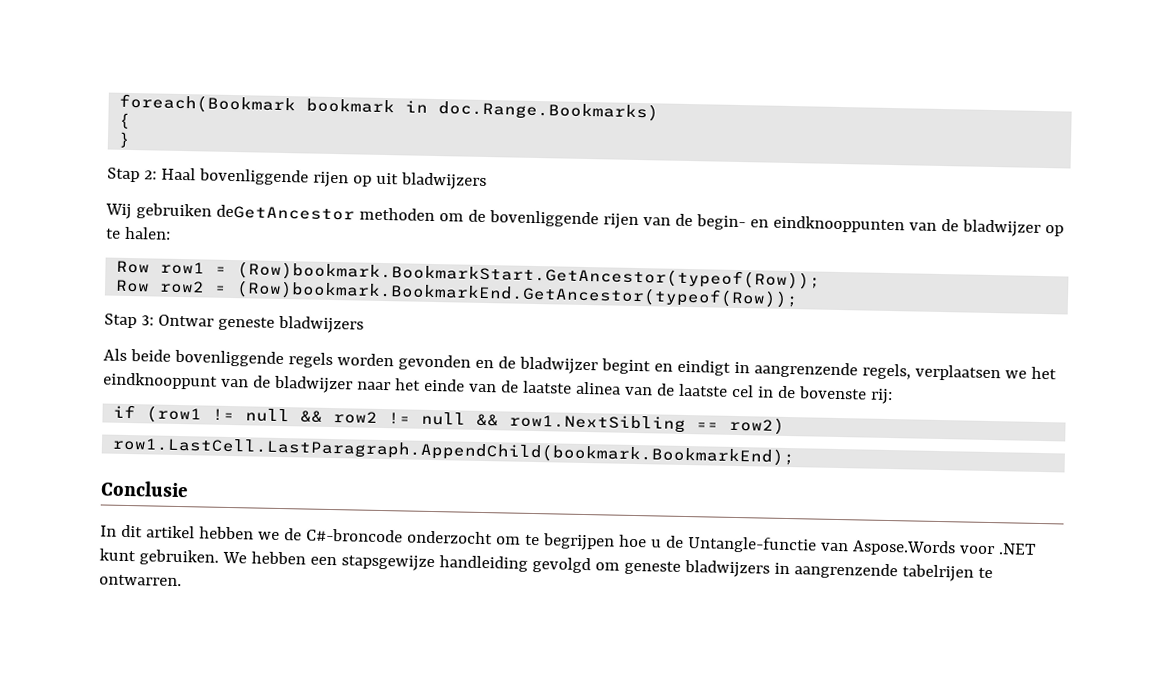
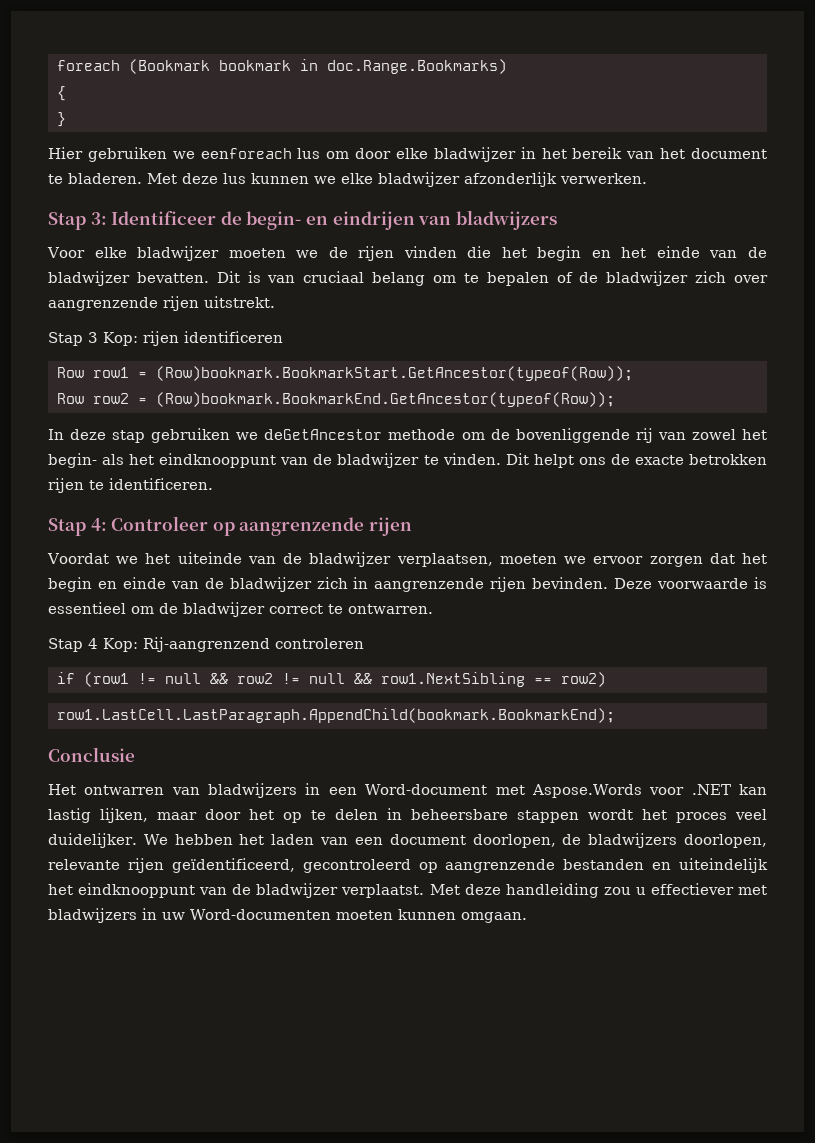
[119,93,297,115] foreach(Bookmark -> [56,59,210,74] foreach (Bookmark
[107,167,487,191] [105,203,1064,237] [106,226,171,240] Stap 2: Haal bovenliggende rijen op uit bladwijzers // Wij gebruiken deGetAncestor methoden om de bovenliggende rijen van de begin- en eindknooppunten van de bladwijzer op te halen: -> [48,147,767,162] [48,172,647,187] [48,210,557,230] [47,246,767,261] [48,271,768,286] [48,296,275,311] [48,331,283,346] Hier gebruiken we eenforeach lus om door elke bladwijzer in het bereik van het document te bladeren. Met deze lus kunnen we elke bladwijzer afzonderlijk verwerken. // Stap 3: Identificeer de begin- en eindrijen van bladwijzers // Voor elke bladwijzer moeten we de rijen vinden die het begin en het einde van de bladwijzer bevatten. Dit is van cruciaal belang om te bepalen of de bladwijzer zich over aangrenzende rijen uitstrekt. // Stap 3 Kop: rijen identificeren
[104,313,364,334] [103,348,1057,382] [103,372,893,405] Stap 3: Ontwar geneste bladwijzers // Als beide bovenliggende regels worden gevonden en de bladwijzer begint en eindigt in aangrenzende regels, verplaatsen we het eindknooppunt van de bladwijzer naar het einde van de laatste alinea van de laatste cel in de bovenste rij: -> [48,428,768,443] [48,453,767,468] [48,478,213,493] [48,516,412,536] [47,552,768,567] [48,577,767,592] [48,602,433,617] [48,637,364,652] In deze stap gebruiken we deGetAncestor methode om de bovenliggende rij van zowel het begin- als het eindknooppunt van de bladwijzer te vinden. Dit helpt ons de exacte betrokken rijen te identificeren. // Stap 4: Controleer op aangrenzende rijen // Voordat we het uiteinde van de bladwijzer verplaatsen, moeten we ervoor zorgen dat het begin en einde van de bladwijzer zich in aangrenzende rijen bevinden. Deze voorwaarde is essentieel om de bladwijzer correct te ontwarren. // Stap 4 Kop: Rij-aangrenzend controleren
[100,524,1036,557] [99,548,993,582] [99,574,182,587] In dit artikel hebben we de C#-broncode onderzocht om te begrijpen hoe u de Untangle-functie van Aspose.Words voor .NET kunt gebruiken. We hebben een stapsgewijze handleiding gevolgd om geneste bladwijzers in aangrenzende tabelrijen te ontwarren. -> [48,783,767,798] [48,808,767,823] [48,833,768,848] [48,858,768,873] [48,883,768,898] [48,908,527,923] Het ontwarren van bladwijzers in een Word-document met Aspose.Words voor .NET kan lastig lijken, maar door het op te delen in beheersbare stappen wordt het proces veel duidelijker. We hebben het laden van een document doorlopen, de bladwijzers doorlopen, relevante rijen geïdentificeerd, gecontroleerd op aangrenzende bestanden en uiteindelijk het eindknooppunt van de bladwijzer verplaatst. Met deze handleiding zou u effectiever met bladwijzers in uw Word-documenten moeten kunnen omgaan.

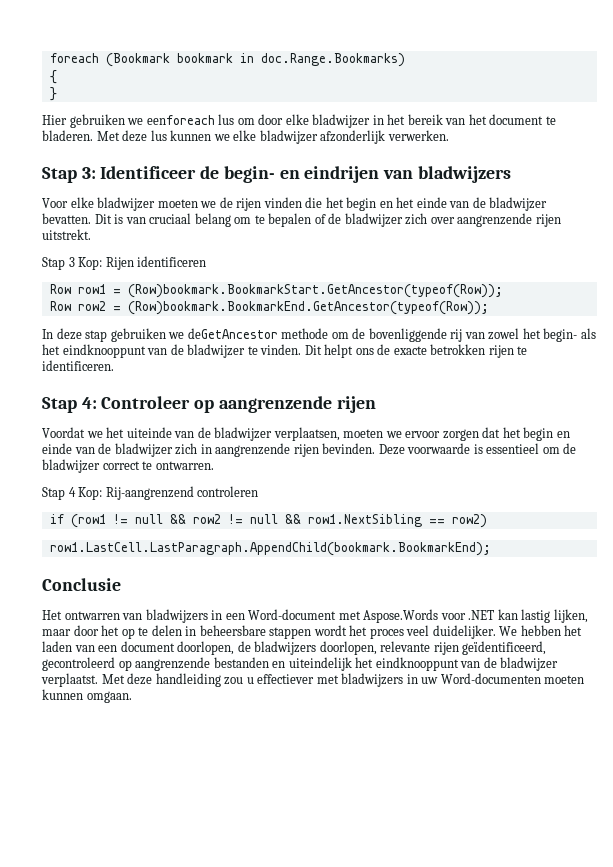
[143,331,179,346] rijen -> [105,257,134,270] Rijen

